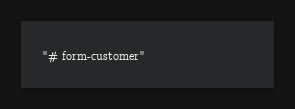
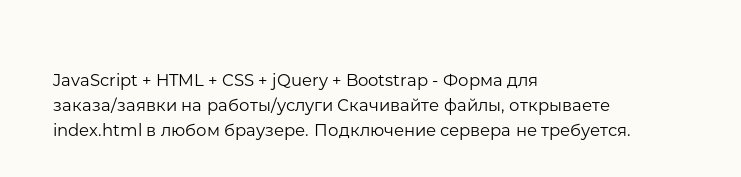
[42,50,145,64] "# form-customer" -> [52,73,539,90] [53,97,611,115] [53,123,632,140] JavaScript + HTML + CSS + jQuery + Bootstrap - Форма для заказа/заявки на работы/услуги Скачивайте файлы, открываете index.html в любом браузере. Подключение сервера не требуется.

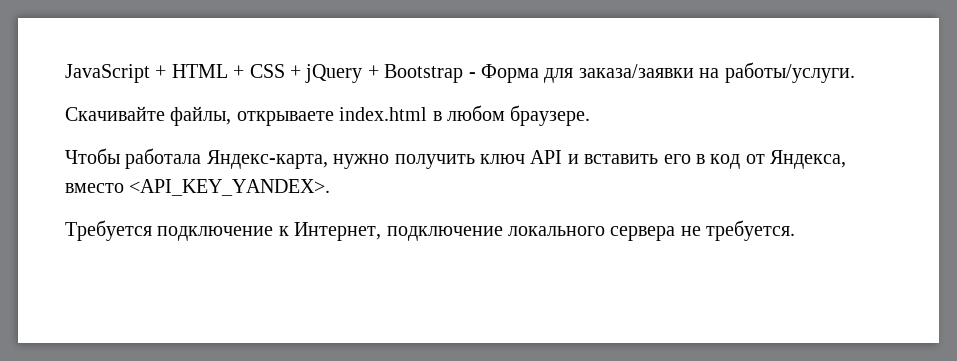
[206,97,333,115] работы/услуги -> [724,62,855,83] работы/услуги. //
[313,124,436,139] Подключение -> [65,148,847,169] [65,179,331,196] [65,220,605,241] // Чтобы работала Яндекс-карта, нужно получить ключ API и вставить его в код от Яндекса, вместо <API_KEY_YANDEX>. // Требуется подключение к Интернет, подключение локального

